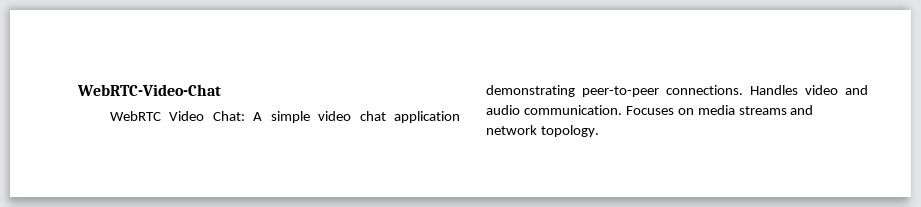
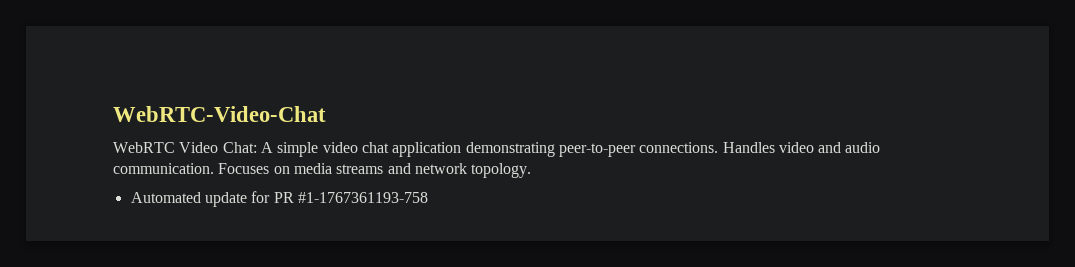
(599, 131) none -> [130,191,428,207] // Automated update for PR #1-1767361193-758

